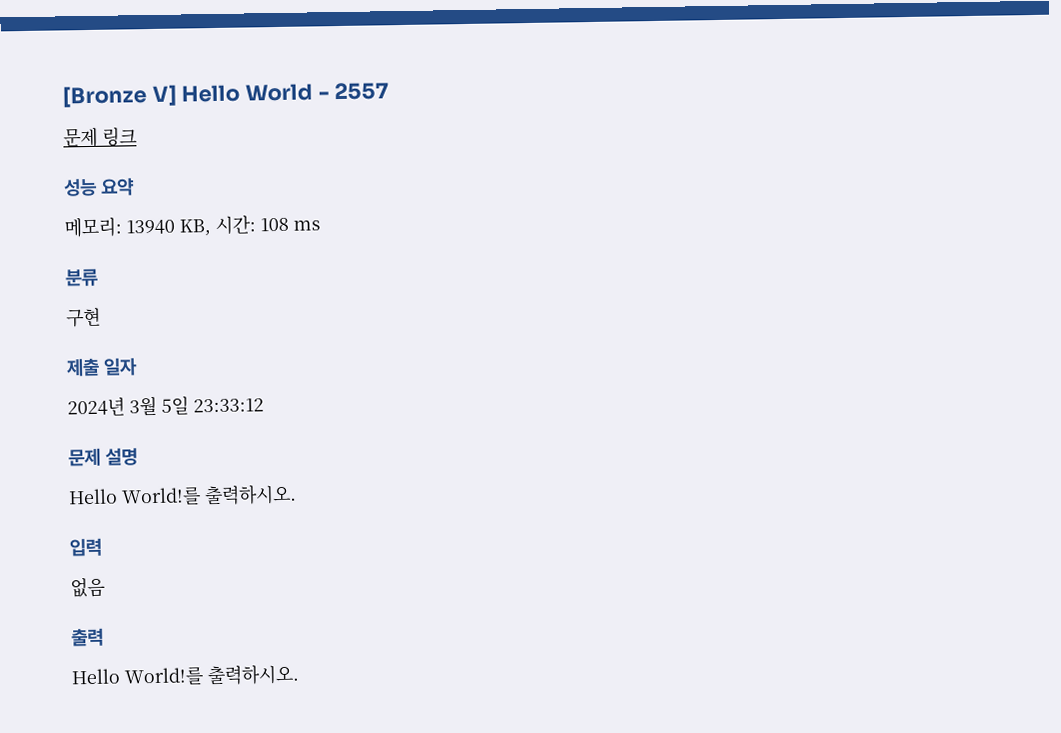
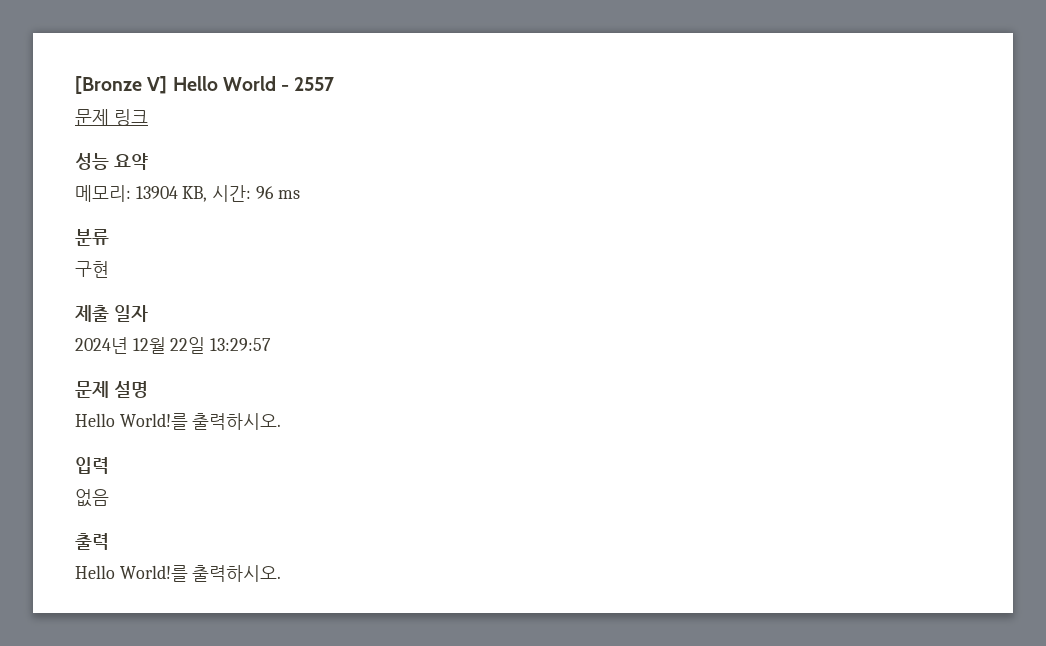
[126,219,175,235] 13940 -> [135,186,178,199] 13904
[260,217,289,232] 108 -> [255,186,274,199] 96
[129,396,264,416] 3월 5일 23:33:12 -> [132,337,272,354] 12월 22일 13:29:57

